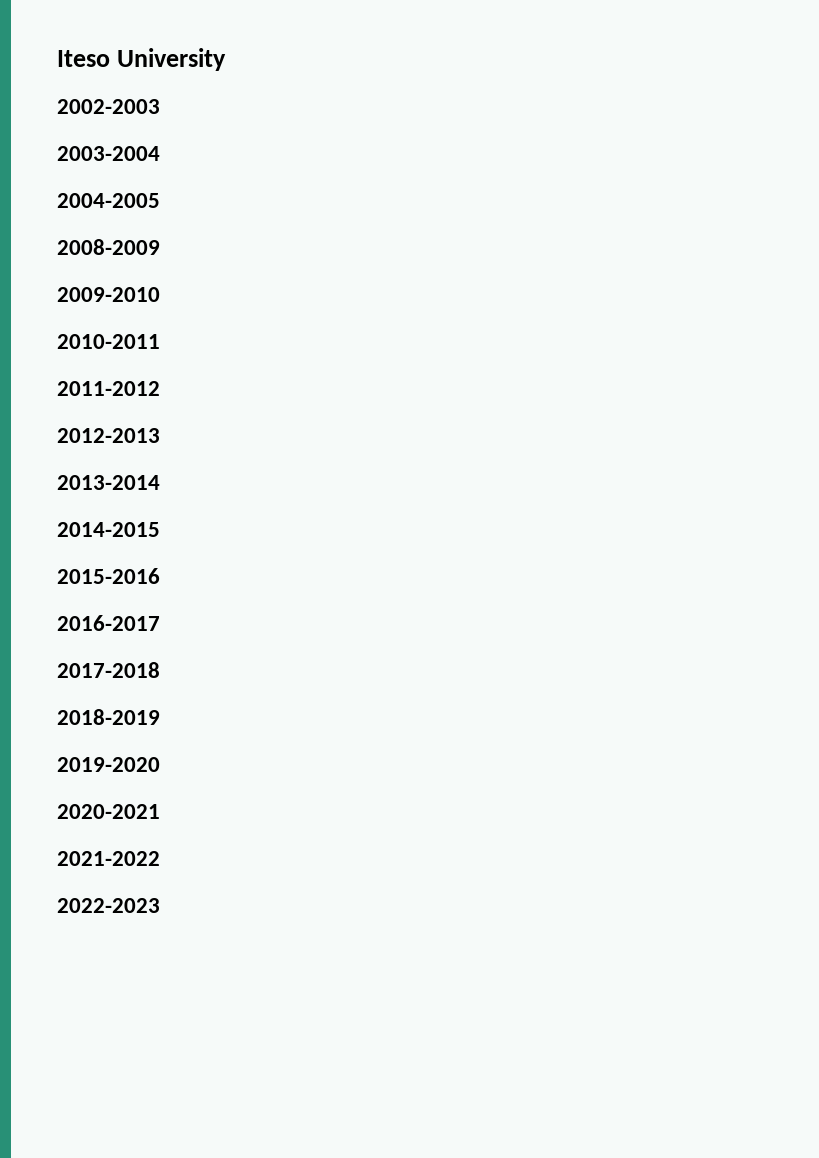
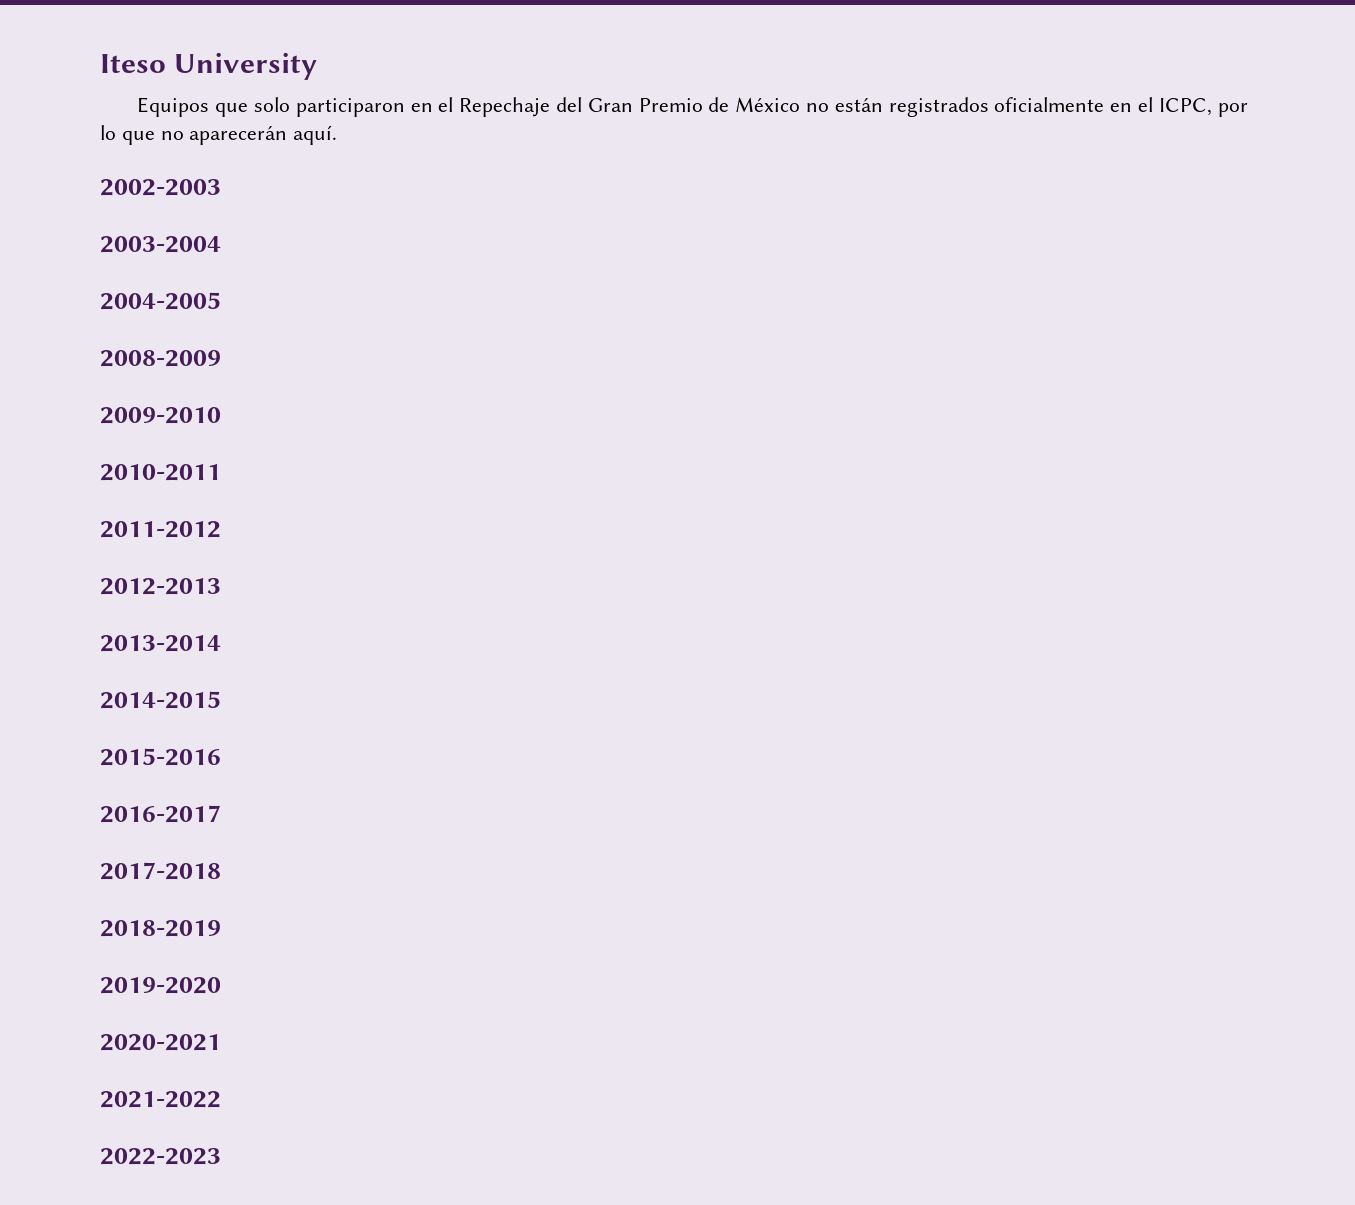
(227, 59) none -> [137,97,1248,117] [100,125,338,145] // Equipos que solo participaron en el Repechaje del Gran Premio de México no están registrados oficialmente en el ICPC, por lo que no aparecerán aquí.

